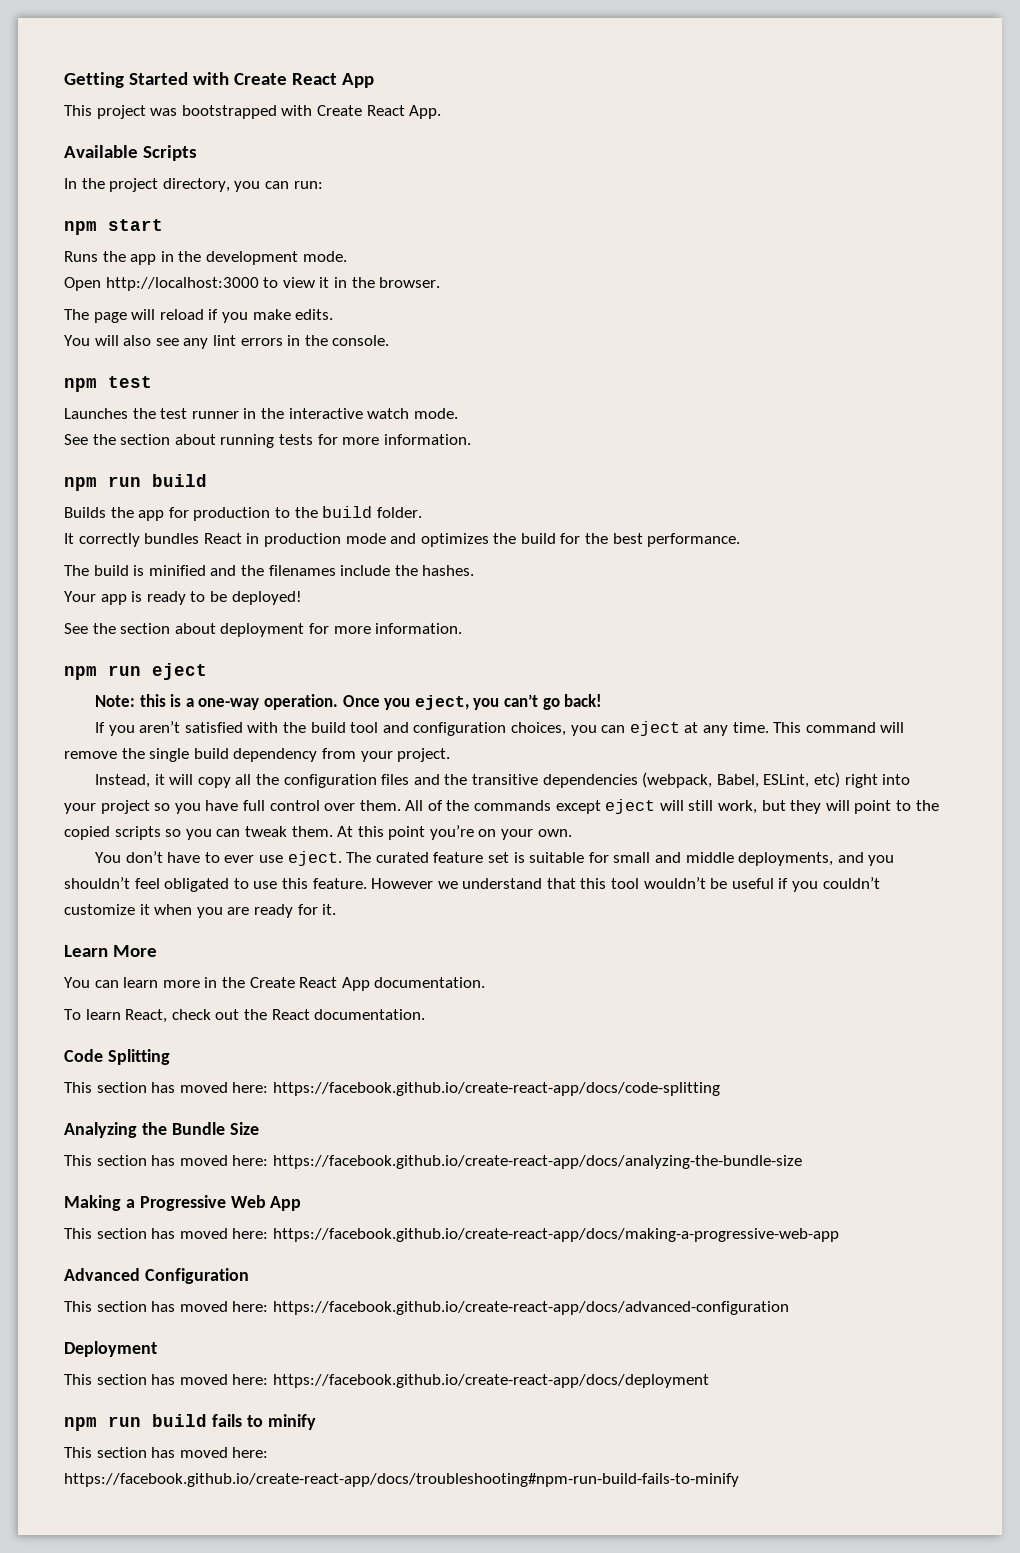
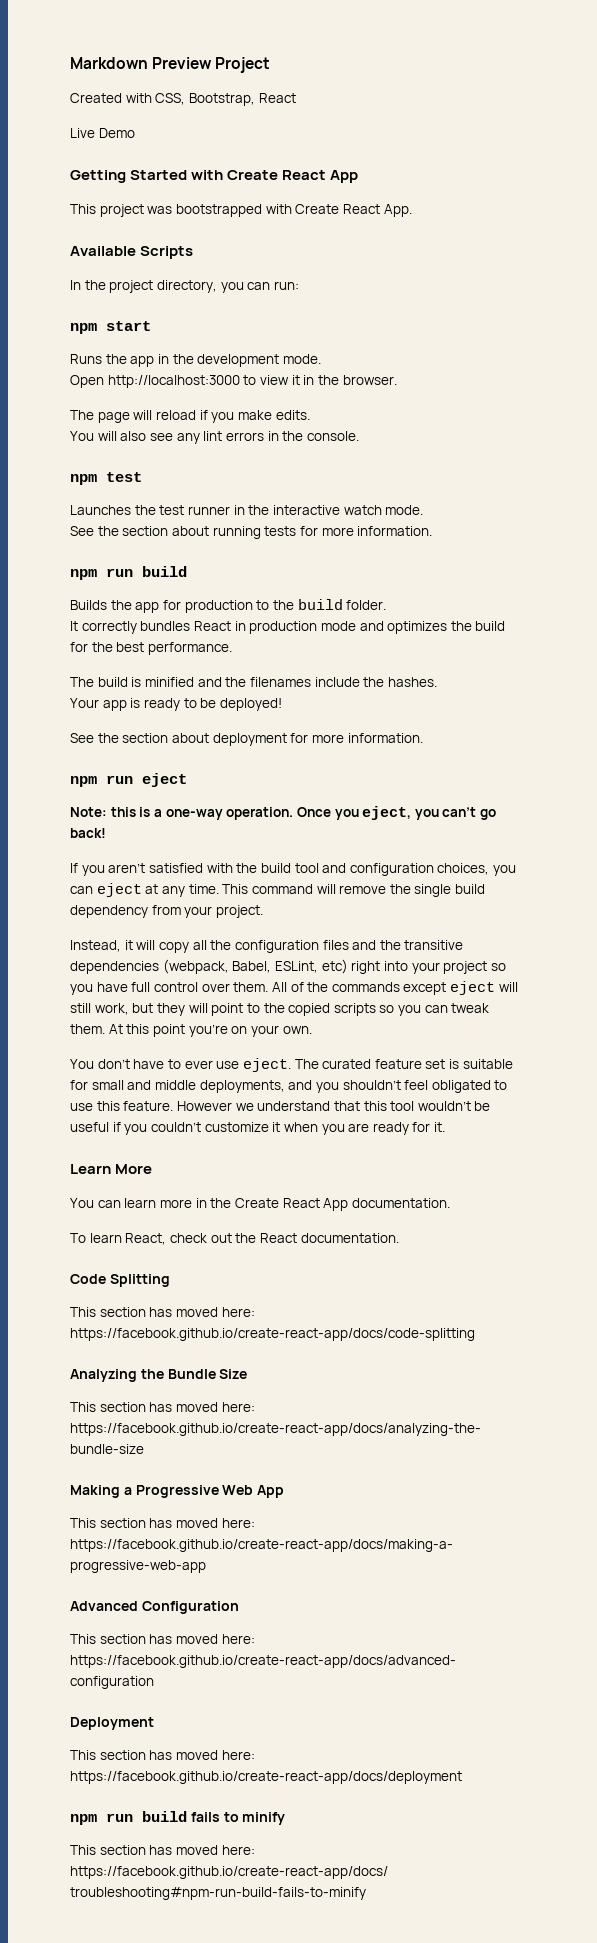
(64, 80) none -> [70,57,271,73] [70,93,296,106] [70,128,135,138] Markdown Preview Project // Created with CSS, Bootstrap, React // Live Demo //

